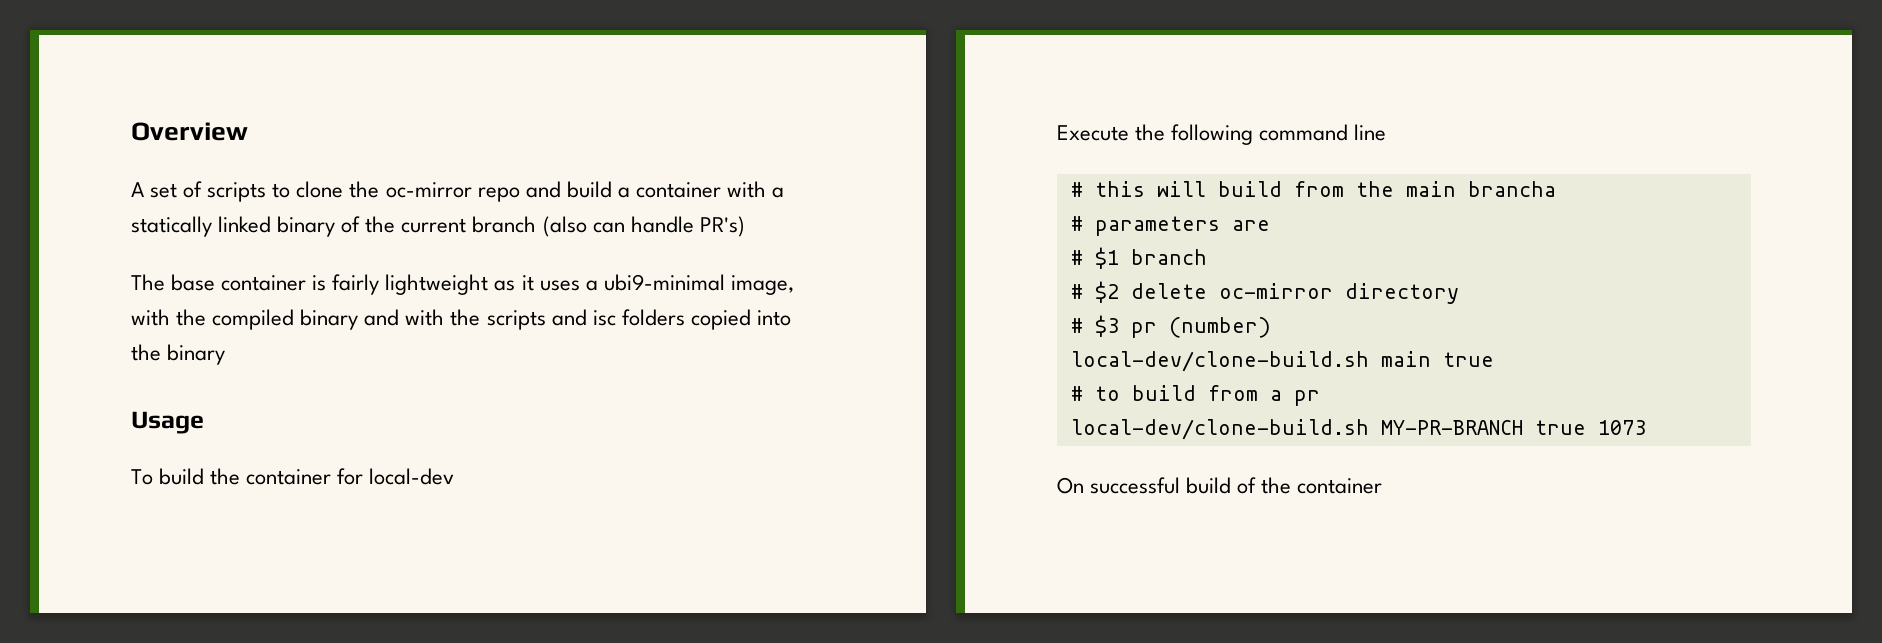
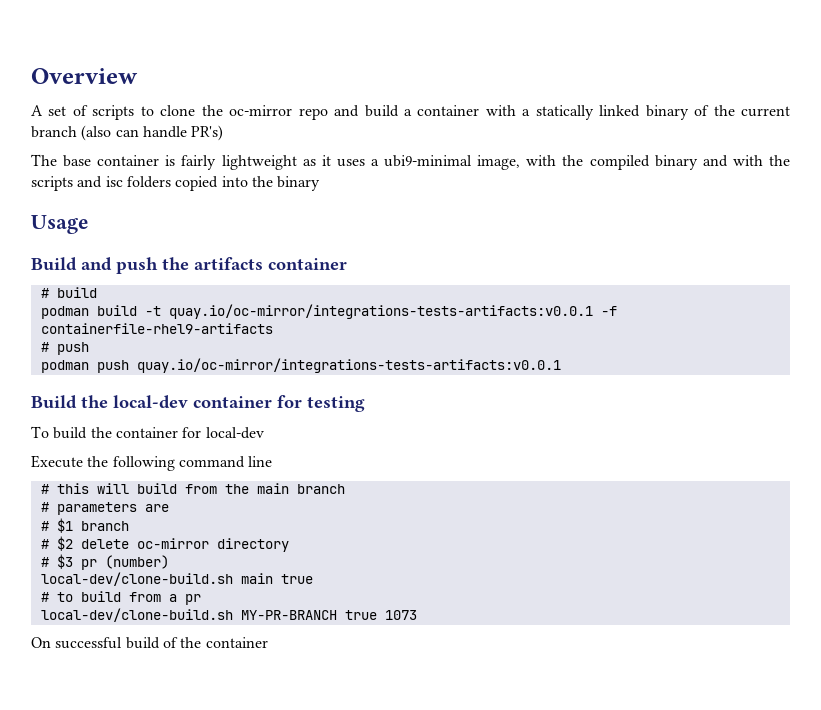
(204, 422) none -> [31,257,347,274] [40,287,97,298] [40,304,617,319] [40,323,273,334] [40,342,89,355] [40,358,561,373] [31,395,365,412] // Build and push the artifacts container // # build // podman build -t quay.io/oc-mirror/integrations-tests-artifacts:v0.0.1 -f containerfile-rhel9-artifacts // # push // podman push quay.io/oc-mirror/integrations-tests-artifacts:v0.0.1 // Build the local-dev container for testing
[1467,181,1556,197] brancha -> [296,484,345,494] branch

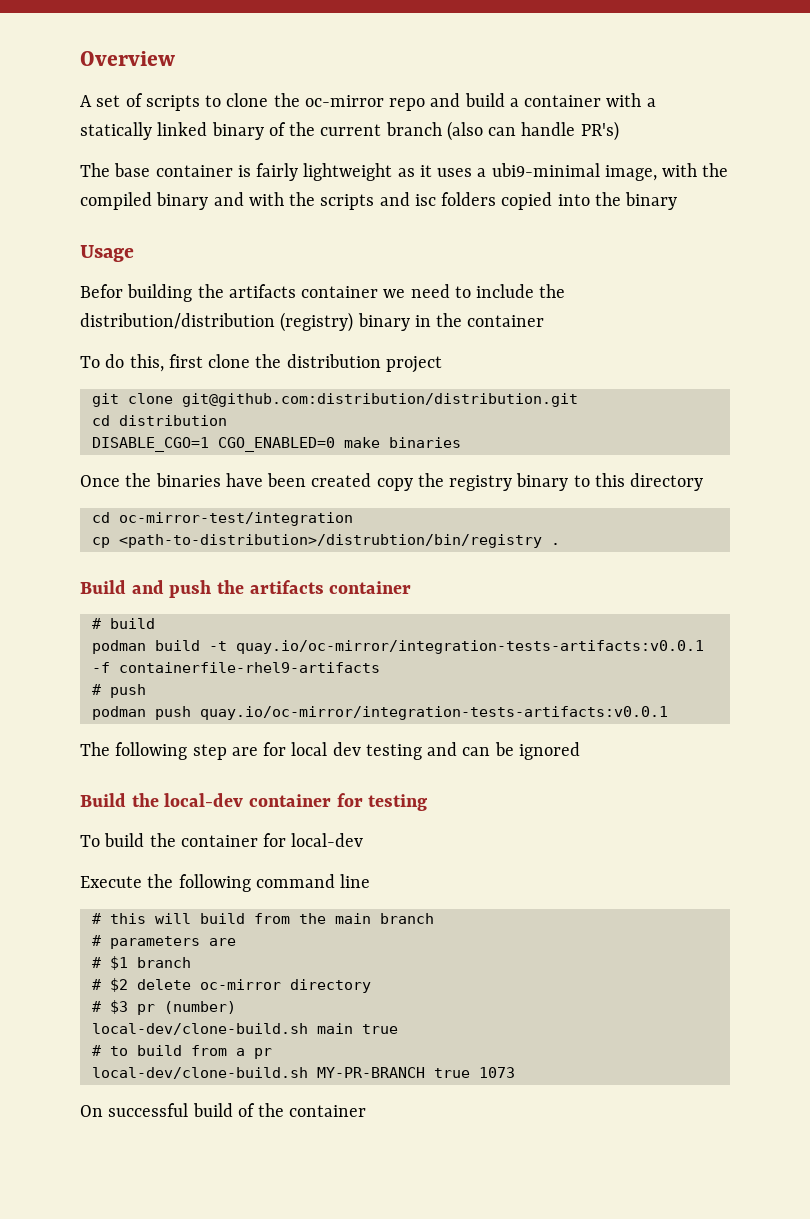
(89, 224) none -> [80,284,566,302] [80,312,545,332] [80,354,442,373] [91,393,578,407] [91,415,227,426] [91,437,461,452] [80,473,704,491] [91,512,353,526] [91,534,560,548] // Befor building the artifacts container we need to include the distribution/distribution (registry) binary in the container // To do this, first clone the distribution project // git clone git@github.com:distribution/distribution.git // cd distribution // DISABLE_CGO=1 CGO_ENABLED=0 make binaries // Once the binaries have been created copy the registry binary to this directory // cd oc-mirror-test/integration // cp <path-to-distribution>/distrubtion/bin/registry .
[168,304,593,319] quay.io/oc-mirror/integrations-tests-artifacts:v0.0.1 -> [235,640,704,654] quay.io/oc-mirror/integration-tests-artifacts:v0.0.1
[136,358,561,373] quay.io/oc-mirror/integrations-tests-artifacts:v0.0.1 -> [199,706,668,720] [80,742,580,760] quay.io/oc-mirror/integration-tests-artifacts:v0.0.1 // The following step are for local dev testing and can be ignored

